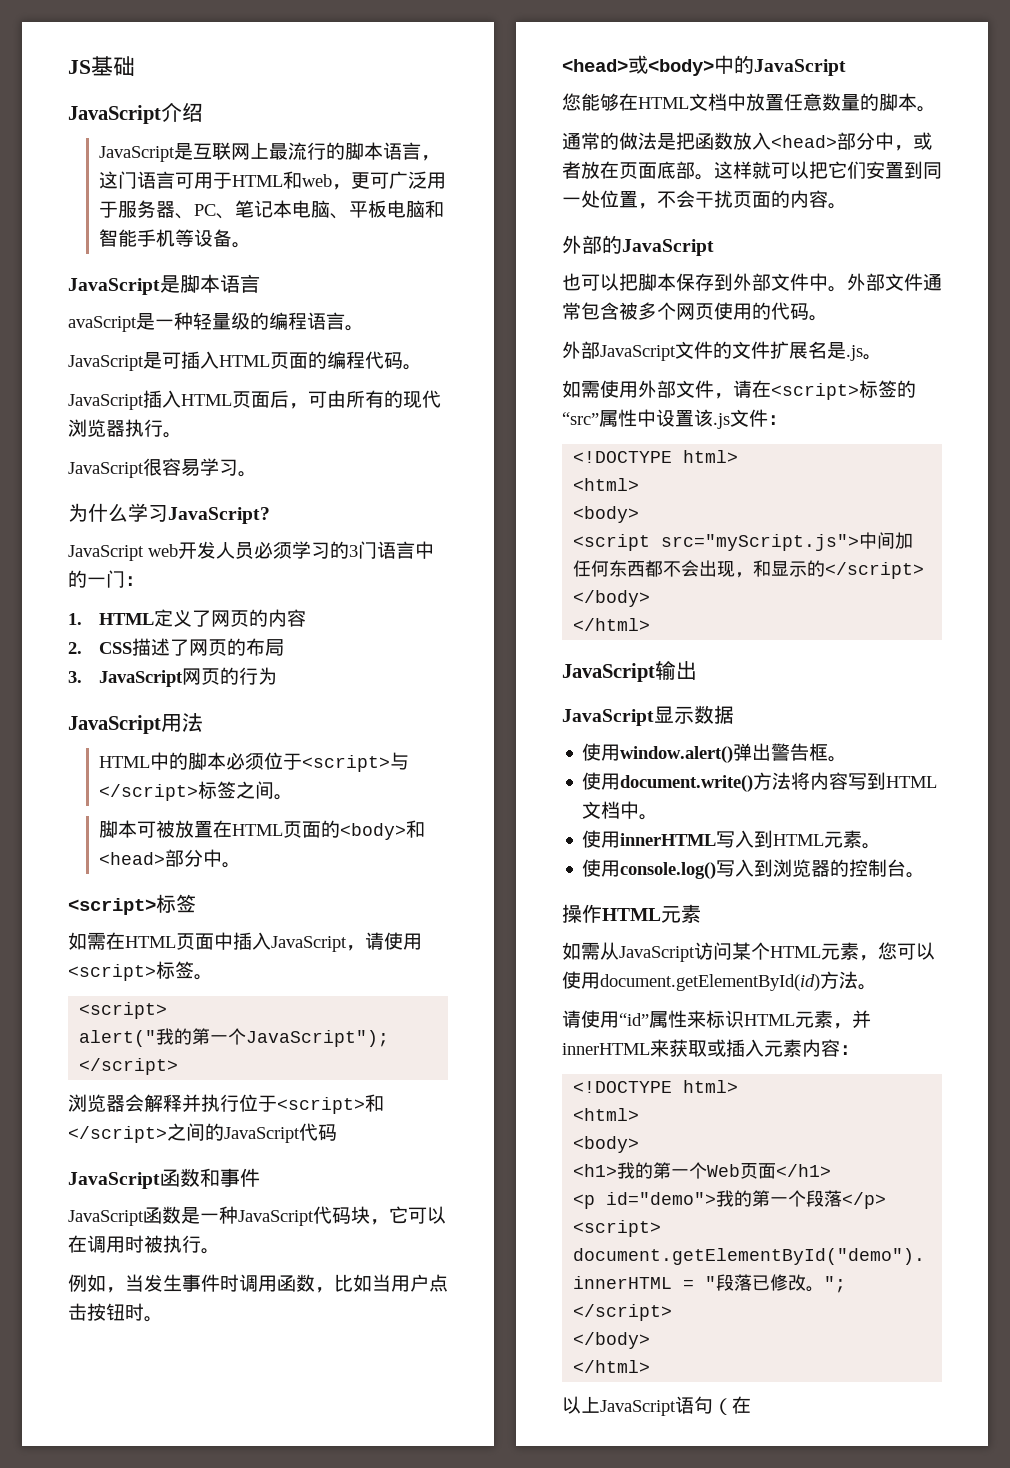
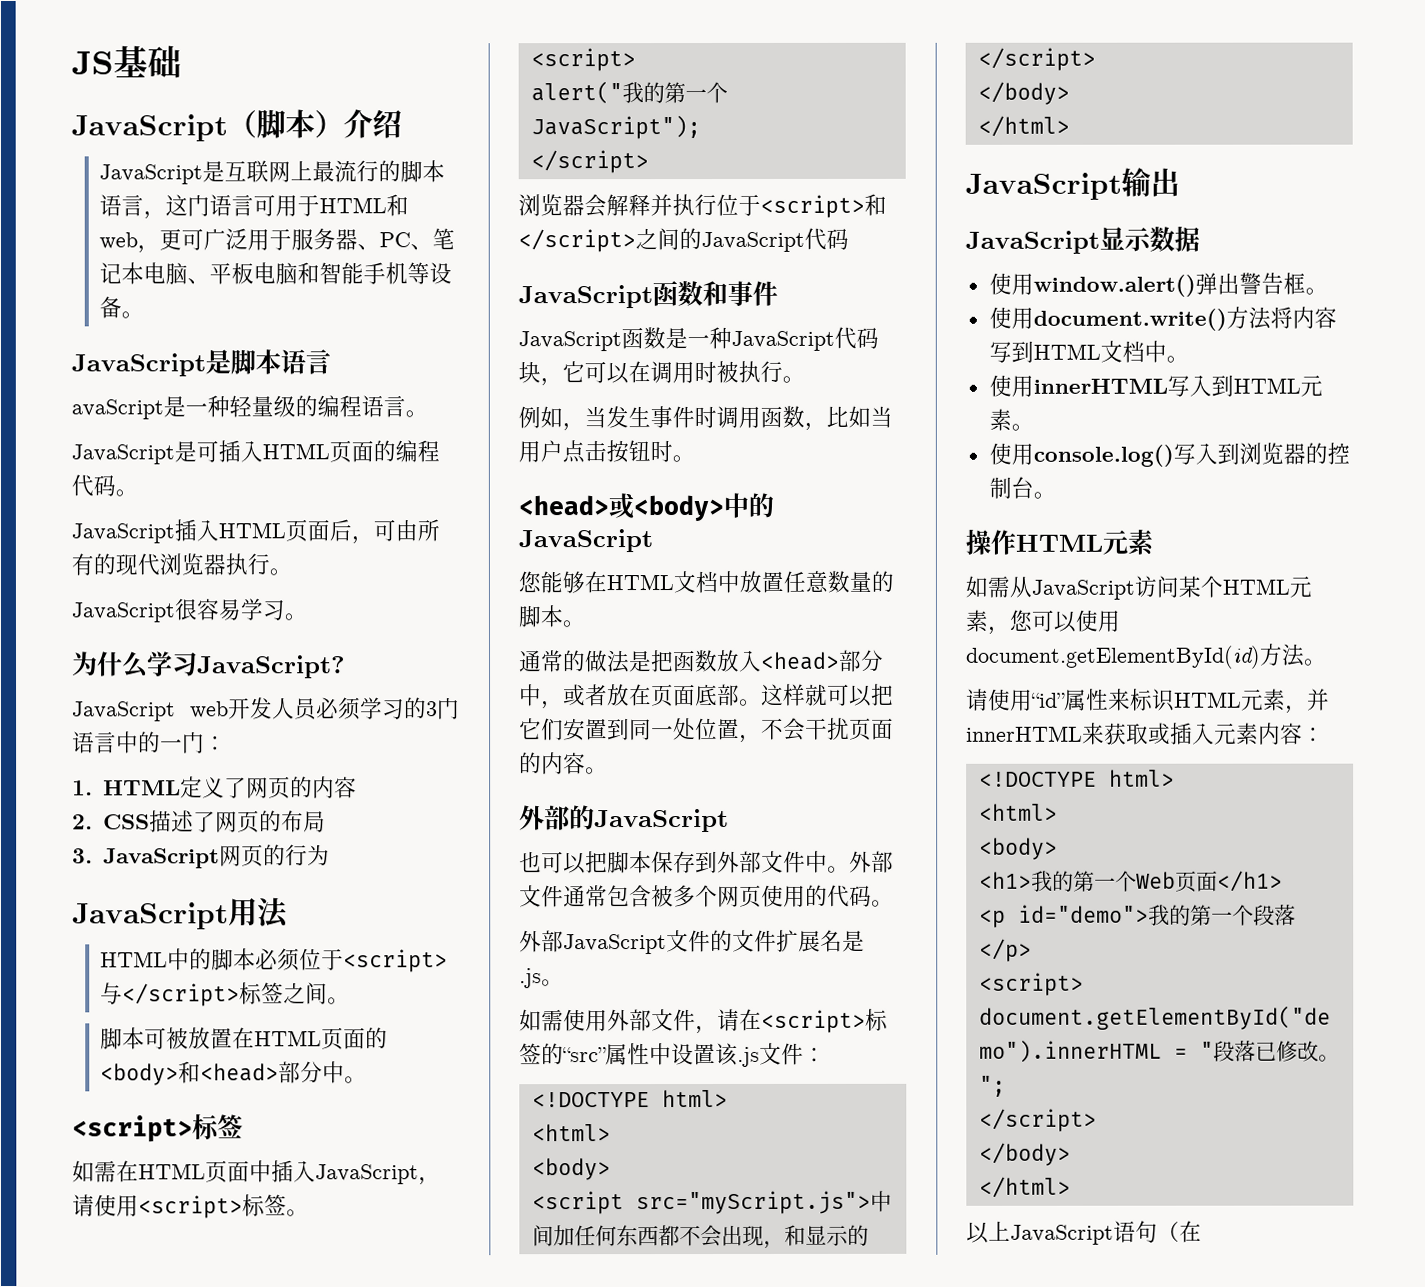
(161, 114) none -> [227,109,344,139] （脚本）

